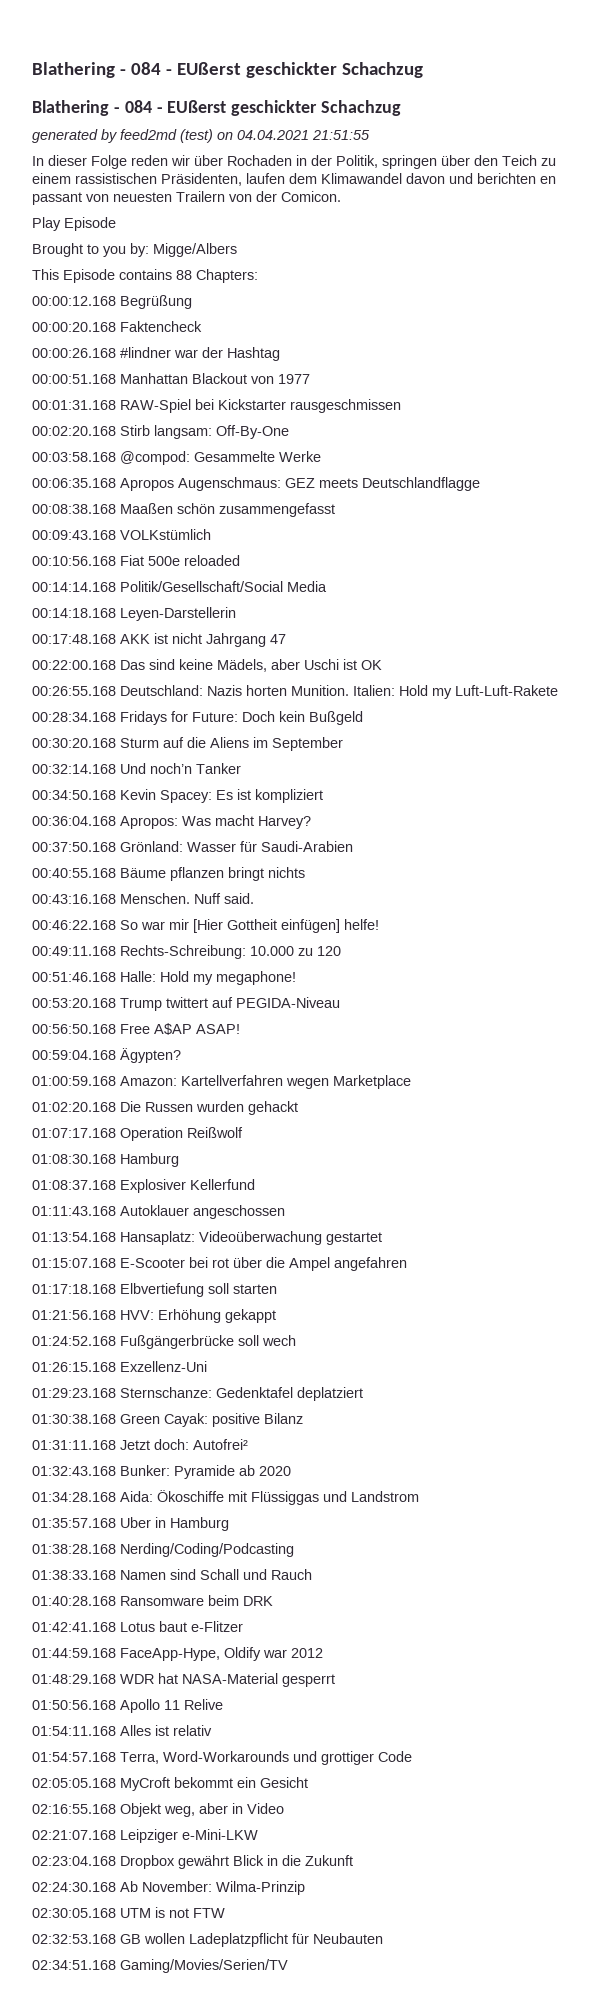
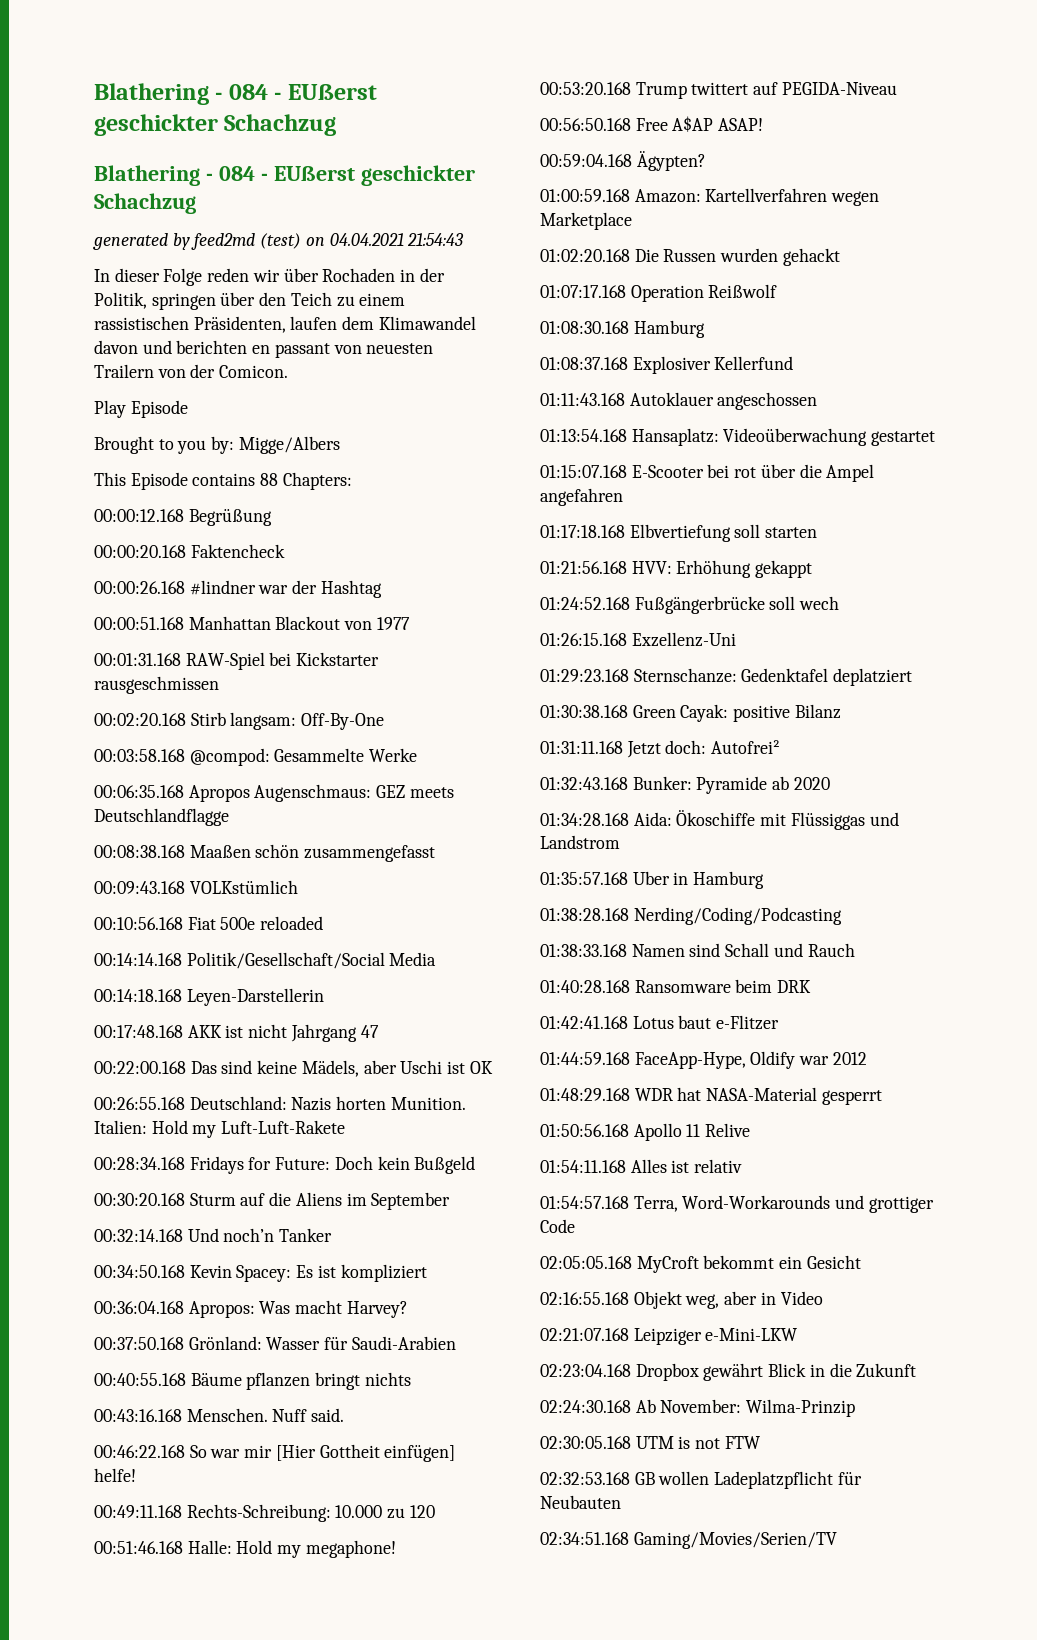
[312,130,370,140] 21:51:55 -> [407,233,465,246] 21:54:43

